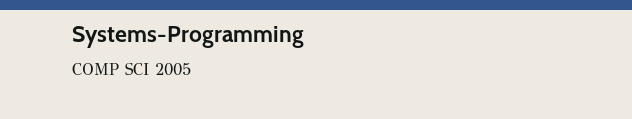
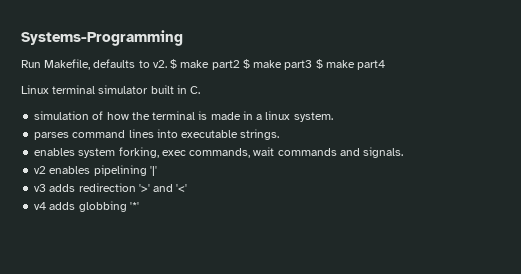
[72,62,191,76] COMP SCI 2005 -> [21,59,386,70] [21,85,201,94] [34,111,333,122] [34,129,280,140] [34,147,404,158] [34,165,157,176] [34,183,188,192] [34,201,139,212] Run Makefile, defaults to v2. $ make part2 $ make part3 $ make part4 // Linux terminal simulator built in C. // simulation of how the terminal is made in a linux system. // parses command lines into executable strings. // enables system forking, exec commands, wait commands and signals. // v2 enables pipelining '|' // v3 adds redirection '>' and '<' // v4 adds globbing '*'

